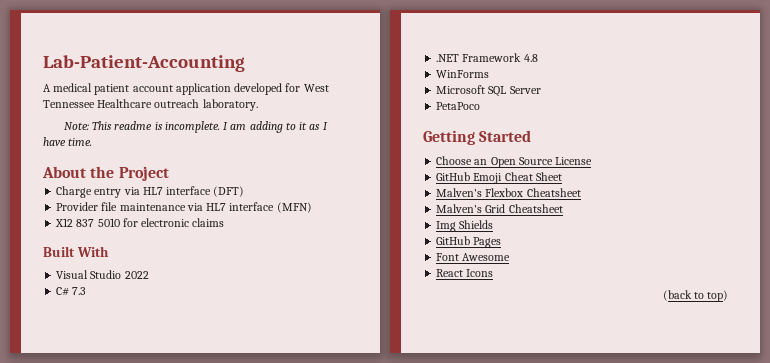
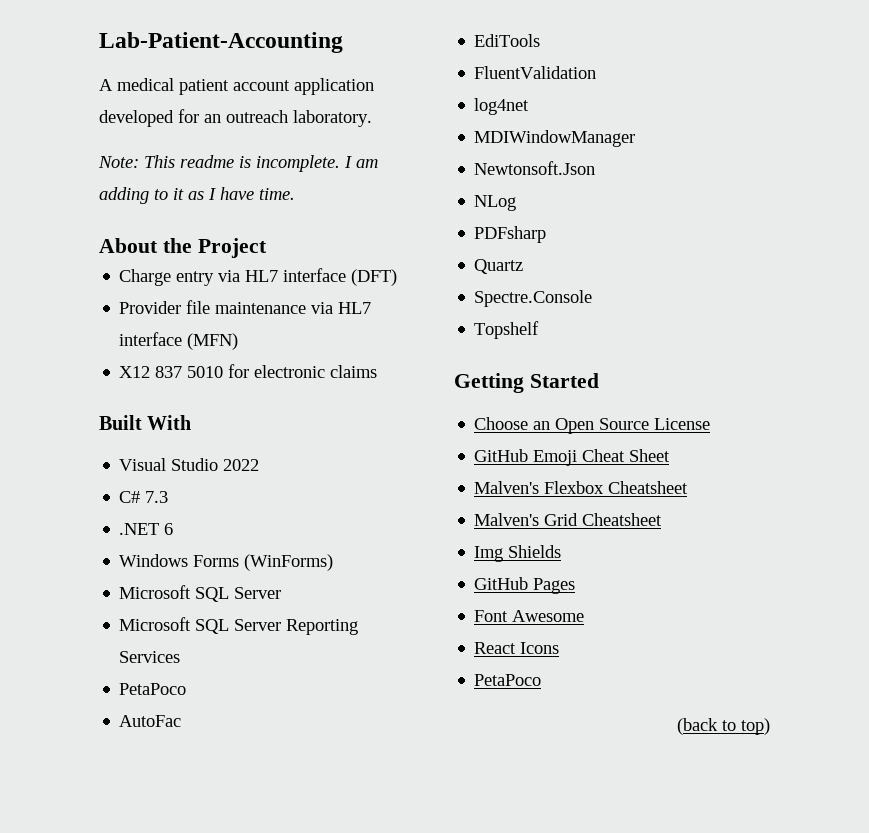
[303,84,329,92] [43,99,153,108] West Tennessee Healthcare -> [204,114,221,123] an
[462,53,538,62] [436,70,490,78] Framework 4.8 // WinForms -> [164,523,174,535] [119,554,334,571] 6 // Windows Forms (WinForms)
[436,102,481,110] PetaPoco -> [119,617,359,635] [119,651,181,663] [119,683,187,695] [119,715,182,727] [474,34,541,47] [474,66,597,79] [474,98,530,115] [474,130,636,147] [474,161,596,175] [474,195,517,211] [474,226,547,243] [474,259,524,274] [474,290,593,307] [474,321,540,339] Microsoft SQL Server Reporting Services // PetaPoco // AutoFac // EdiTools // FluentValidation // log4net // MDIWindowManager // Newtonsoft.Json // NLog // PDFsharp // Quartz // Spectre.Console // Topshelf
(494, 273) none -> [474,674,542,686] // PetaPoco

